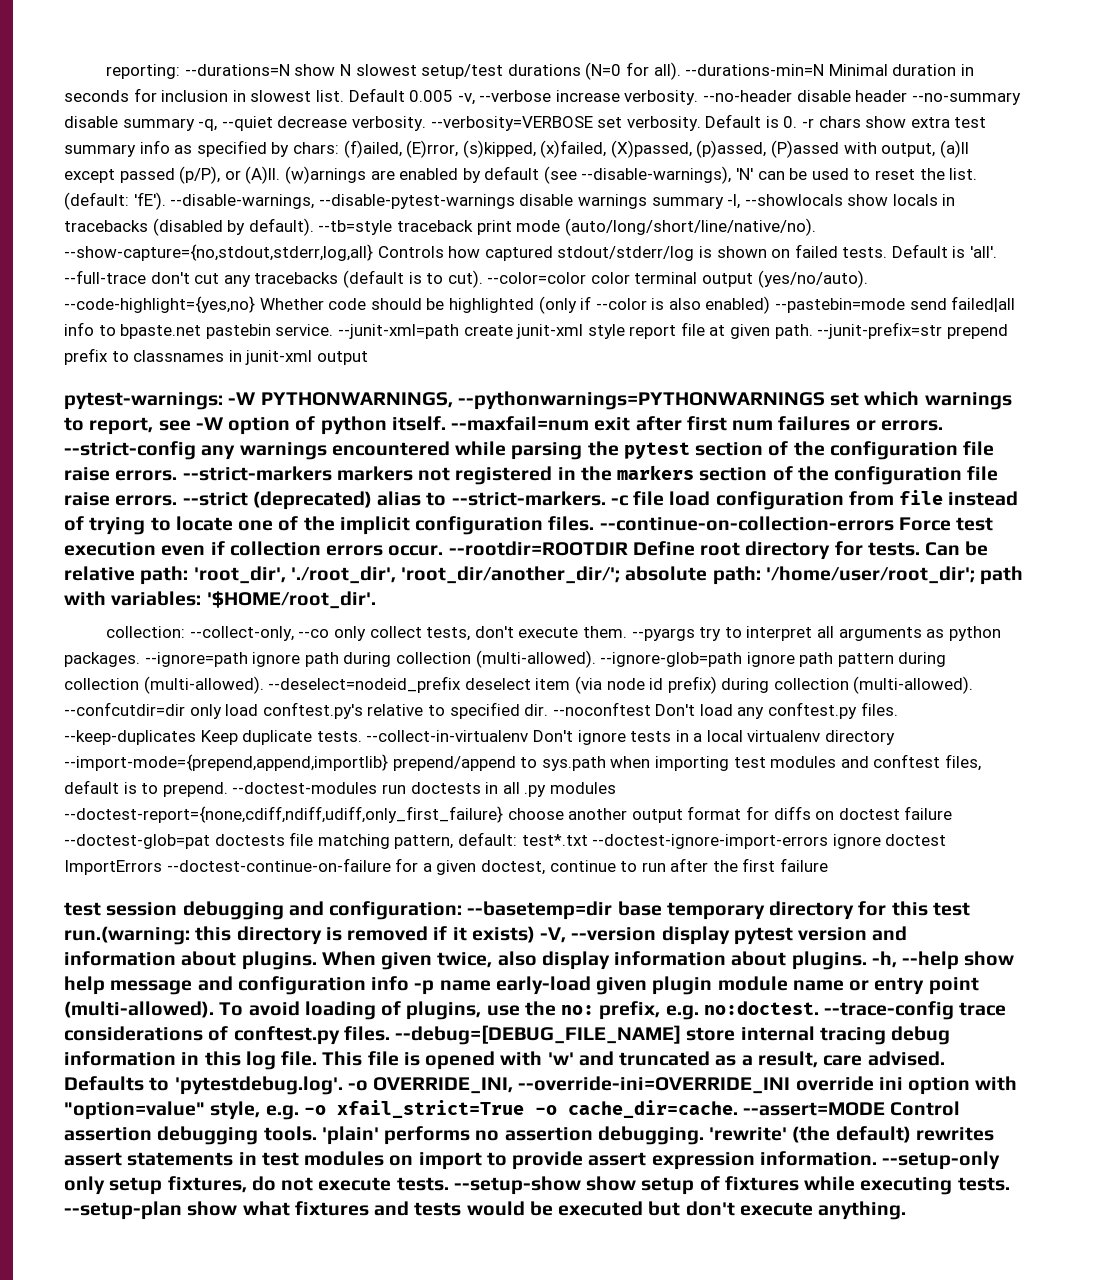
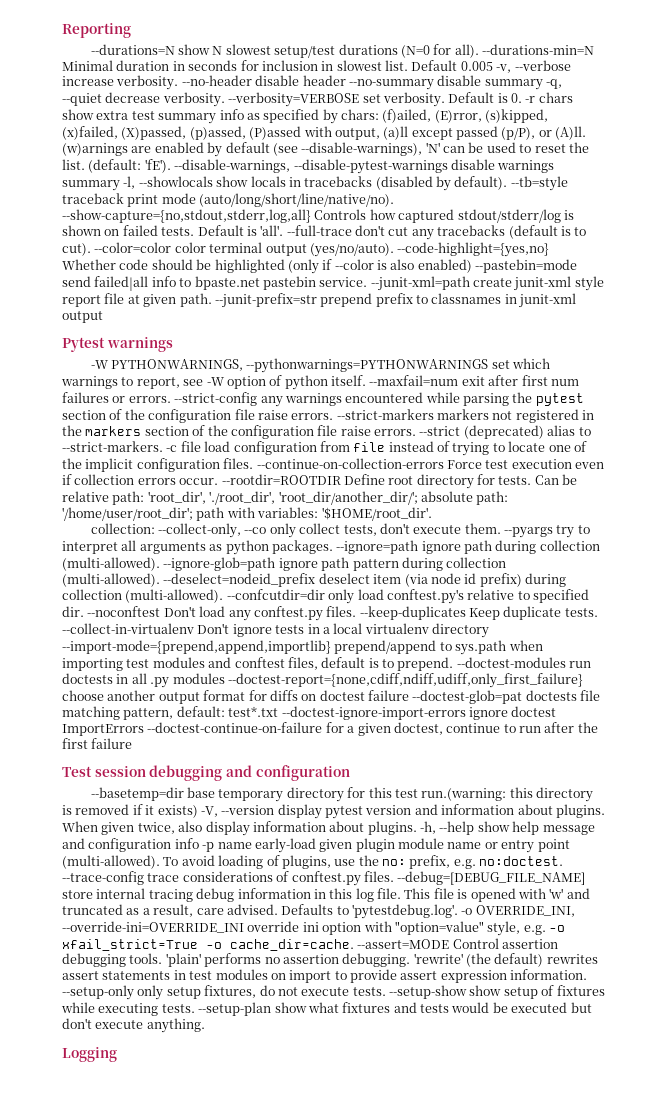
[106,64,181,79] reporting: -> [62,23,131,38] Reporting //
[64,392,223,410] pytest-warnings: -> [62,337,173,352] Pytest warnings //
[64,902,101,916] test -> [62,766,92,777] Test
[329,901,463,920] configuration: -> [255,765,350,781] configuration //
(907, 1210) none -> [62,1047,117,1062] // Logging

